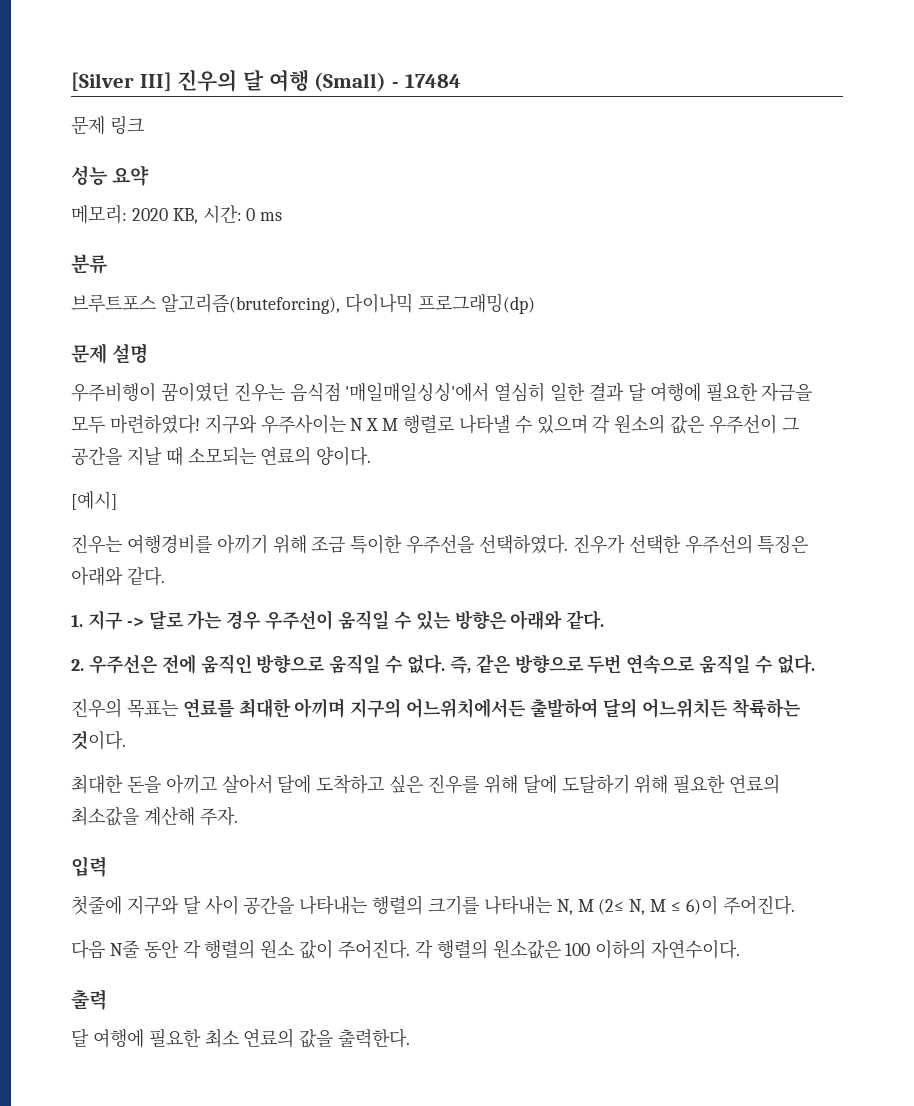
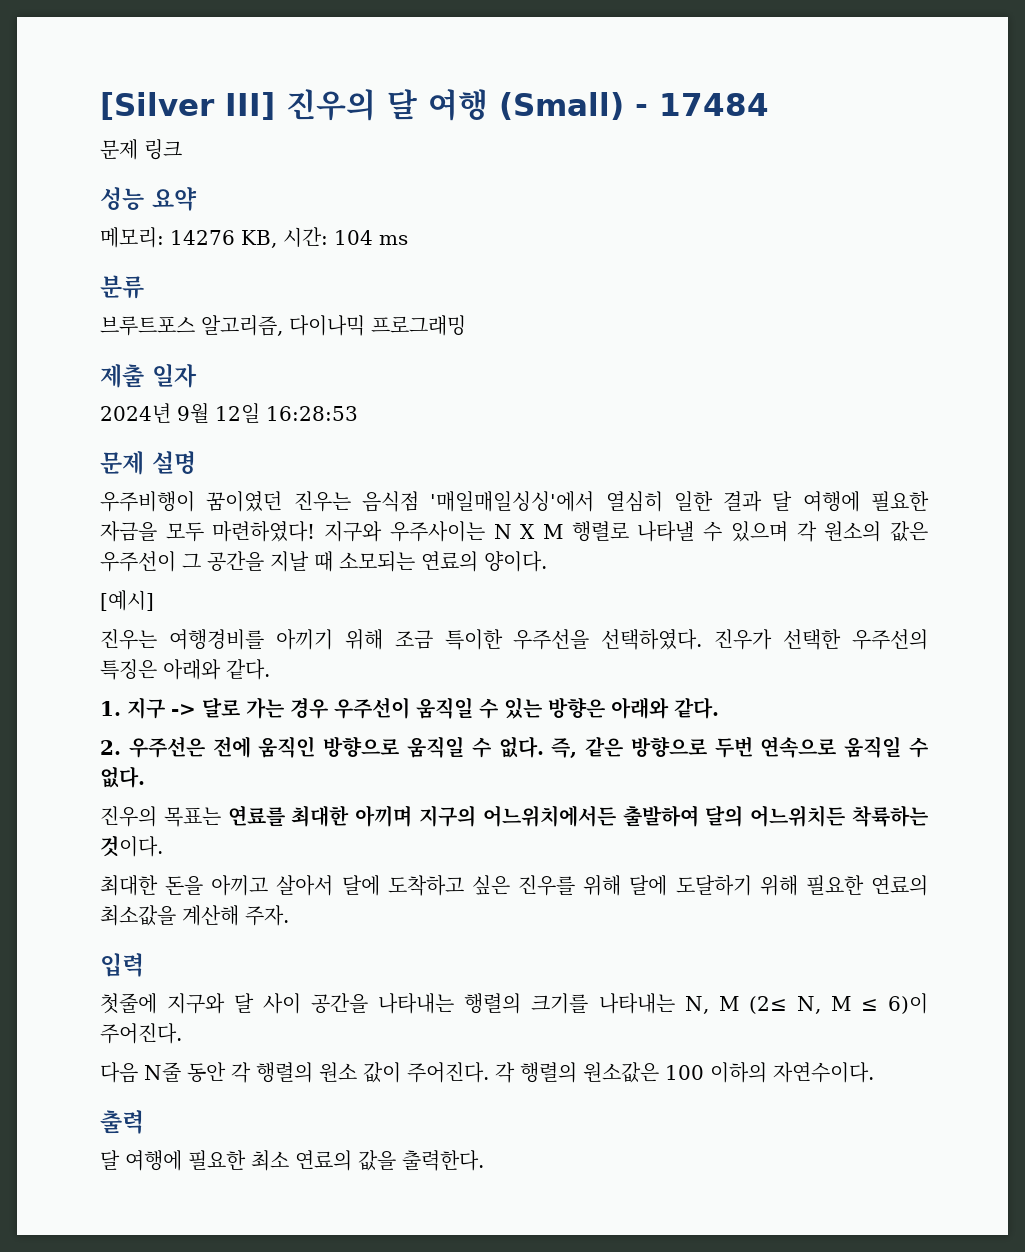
[131,208,168,221] 2020 -> [170,230,235,245] 14276
[246,208,256,221] 0 -> [334,230,373,245] 104
[160,293,535,314] 알고리즘(bruteforcing), 다이나믹 프로그래밍(dp) -> [201,315,466,336] [100,363,197,388] [100,402,358,423] 알고리즘, 다이나믹 프로그래밍 // 제출 일자 // 2024년 9월 12일 16:28:53

